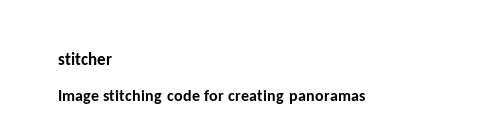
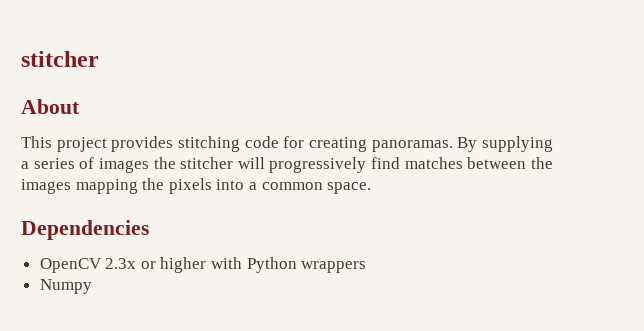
[58,90,365,104] Image stitching code for creating panoramas -> [21,99,80,114] [21,136,553,152] [21,157,553,173] [21,178,372,194] [21,220,149,240] [39,257,367,273] [39,279,92,294] About // This project provides stitching code for creating panoramas. By supplying a series of images the stitcher will progressively find matches between the images mapping the pixels into a common space. // Dependencies // OpenCV 2.3x or higher with Python wrappers // Numpy

